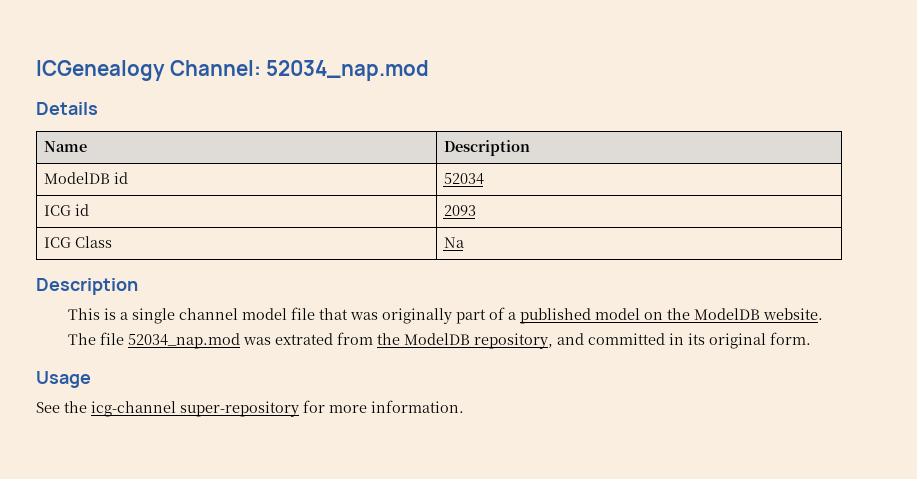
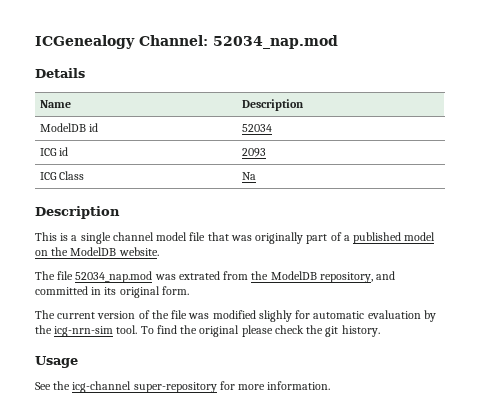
(812, 338) none -> [35,310,436,322] [35,325,380,337] // The current version of the file was modified slighly for automatic evaluation by the icg-nrn-sim tool. To find the original please check the git history.

